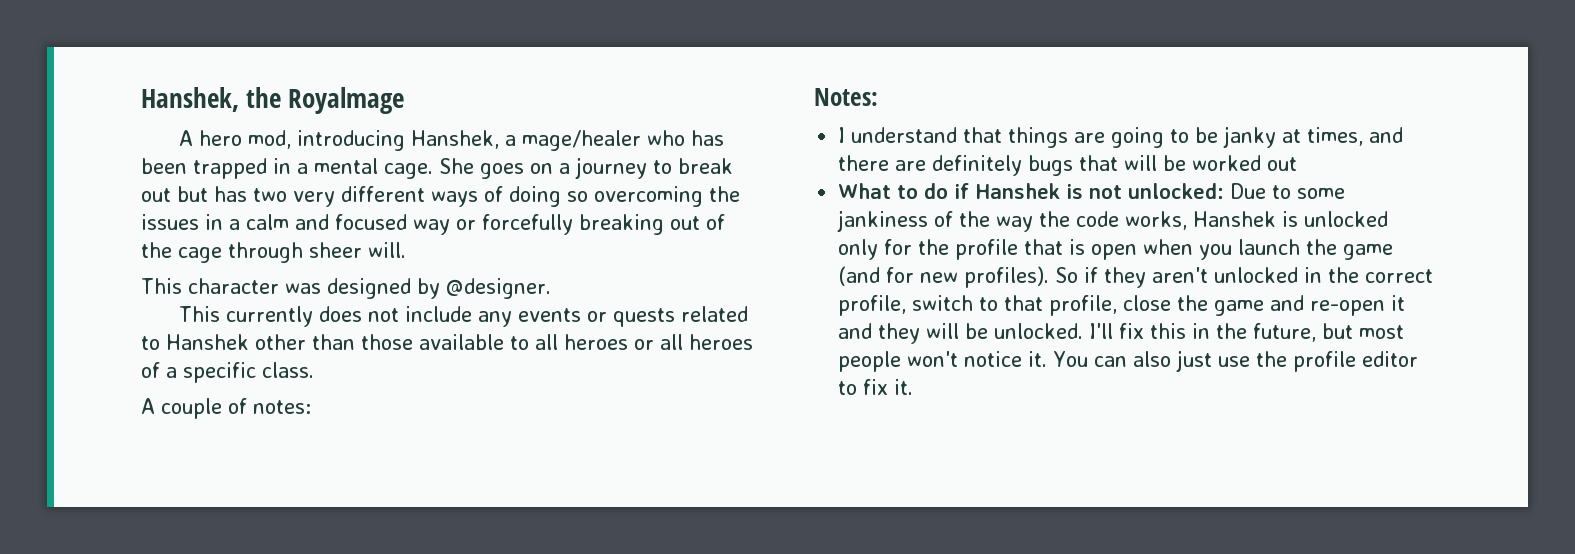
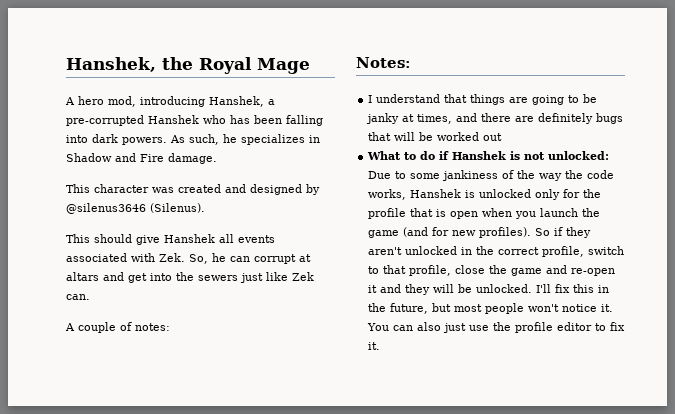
[288,87,405,114] Royalmage -> [199,57,310,74] Royal Mage
[521,130,641,151] mage/healer -> [66,115,199,126] pre-corrupted Hanshek
[193,157,733,179] [141,186,740,207] [141,214,725,235] [141,242,406,263] [141,278,551,299] [178,306,748,327] [141,334,753,350] [141,362,314,383] trapped in a mental cage. She goes on a journey to break out but has two very different ways of doing so overcoming the issues in a calm and focused way or forcefully breaking out of the cage through sheer will. // This character was designed by @designer. // This currently does not include any events or quests related to Hanshek other than those available to all heroes or all heroes of a specific class. -> [286,115,323,126] [66,134,320,145] [66,153,217,164] [66,184,320,195] [66,203,205,214] [66,234,275,245] [66,253,311,264] [66,272,314,283] [66,294,90,300] falling into dark powers. As such, he specializes in Shadow and Fire damage. // This character was created and designed by @silenus3646 (Silenus). // This should give Hanshek all events associated with Zek. So, he can corrupt at altars and get into the sewers just like Zek can.

